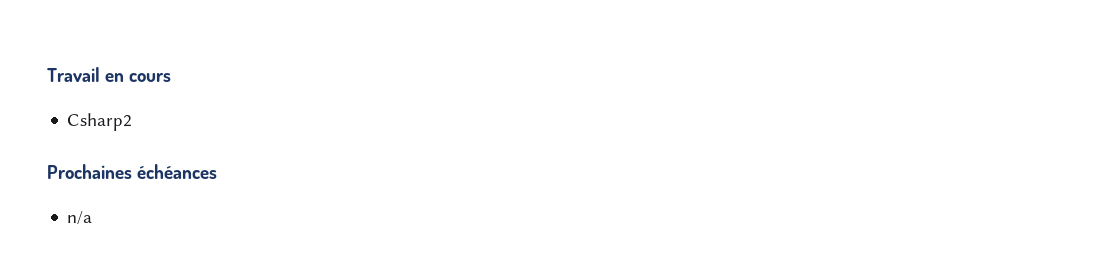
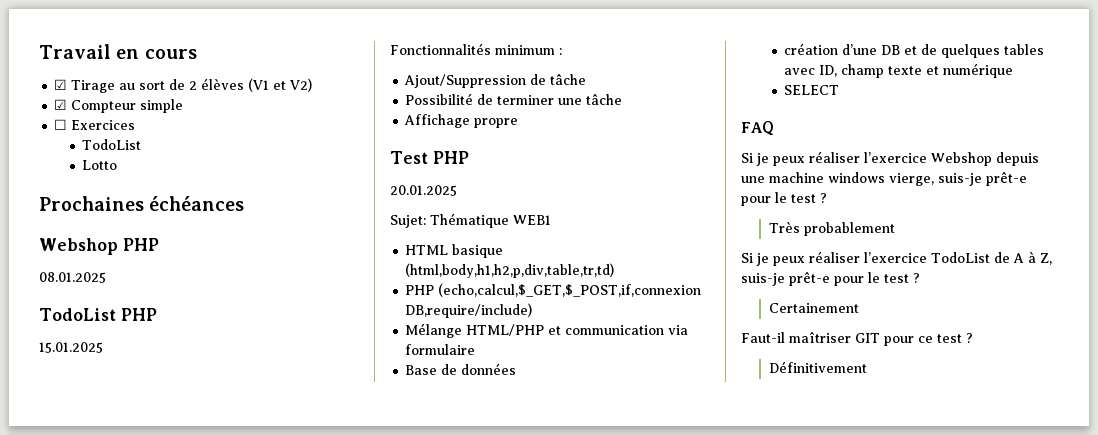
[67,113,133,131] [47,164,218,179] [67,211,93,225] Csharp2 // Prochaines échéances // n/a -> [54,78,313,93] [54,99,184,113] [54,119,136,130] [82,139,142,150] [82,160,118,170] [39,196,245,211] [39,238,159,255] [39,272,106,283] [39,308,157,321] [39,342,103,353] [390,43,562,55] [404,73,587,88] [405,93,623,105] [404,114,519,128] [390,151,469,164] [390,185,457,196] [390,213,551,228] [405,244,504,258] [405,263,615,278] [405,283,702,297] [405,303,533,318] [405,323,689,338] [405,344,476,355] [405,363,517,375] [784,43,1045,58] [784,63,1014,78] [784,85,840,95] [741,121,774,136] [741,151,1039,166] [741,171,1027,186] [741,192,827,206] [768,221,895,236] [741,251,1052,266] [741,271,920,286] [768,303,859,313] [741,332,973,346] [768,361,867,373] ☑ Tirage au sort de 2 élèves (V1 et V2) // ☑ Compteur simple // ☐ Exercices // TodoList // Lotto // Prochaines échéances // Webshop PHP // 08.01.2025 // TodoList PHP // 15.01.2025 // Fonctionnalités minimum : // Ajout/Suppression de tâche // Possibilité de terminer une tâche // Affichage propre // Test PHP // 20.01.2025 // Sujet: Thématique WEB1 // HTML basique (html,body,h1,h2,p,div,table,tr,td) // PHP (echo,calcul,$_GET,$_POST,if,connexion DB,require/include) // Mélange HTML/PHP et communication via formulaire // Base de données // création d’une DB et de quelques tables avec ID, champ texte et numérique // SELECT // FAQ // Si je peux réaliser l’exercice Webshop depuis une machine windows vierge, suis-je prêt-e pour le test ? // Très probablement // Si je peux réaliser l’exercice TodoList de A à Z, suis-je prêt-e pour le test ? // Certainement // Faut-il maîtriser GIT pour ce test ? // Définitivement

